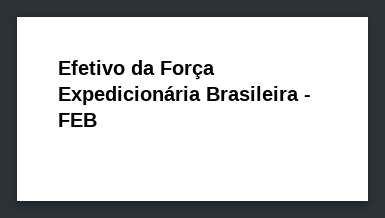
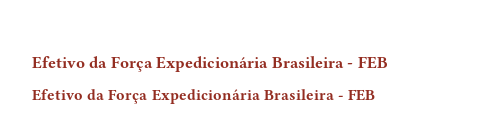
[58,60,215,80] [58,86,311,105] [58,113,97,127] Efetivo da Força Expedicionária Brasileira - FEB -> [32,56,388,72] [32,89,376,104] Efetivo da Força Expedicionária Brasileira - FEB // Efetivo da Força Expedicionária Brasileira - FEB

